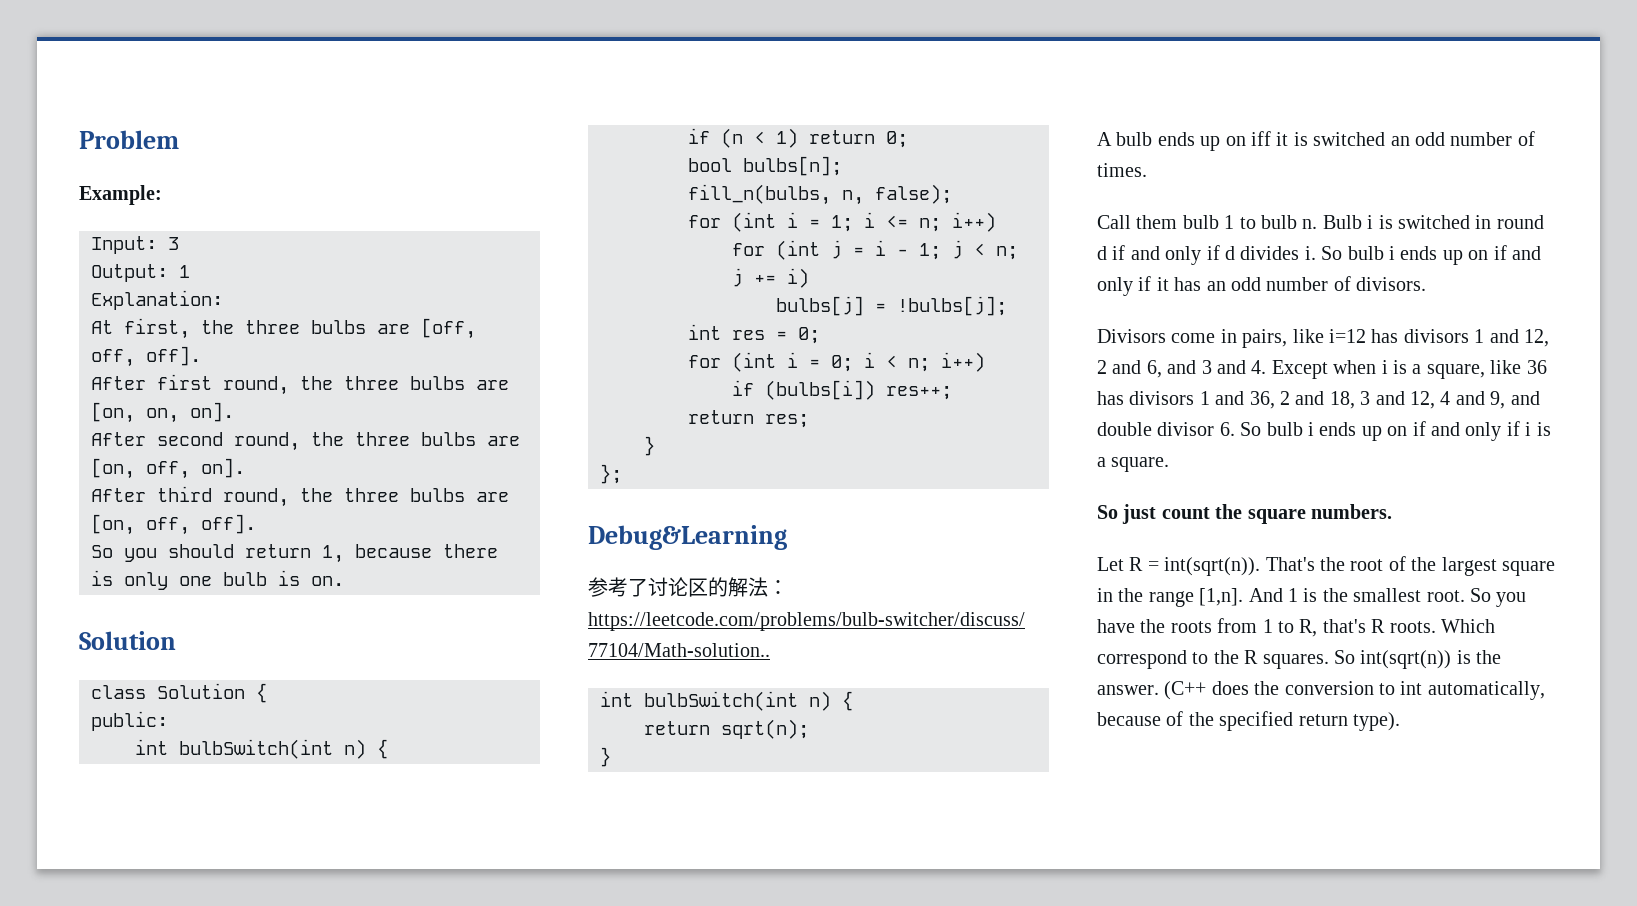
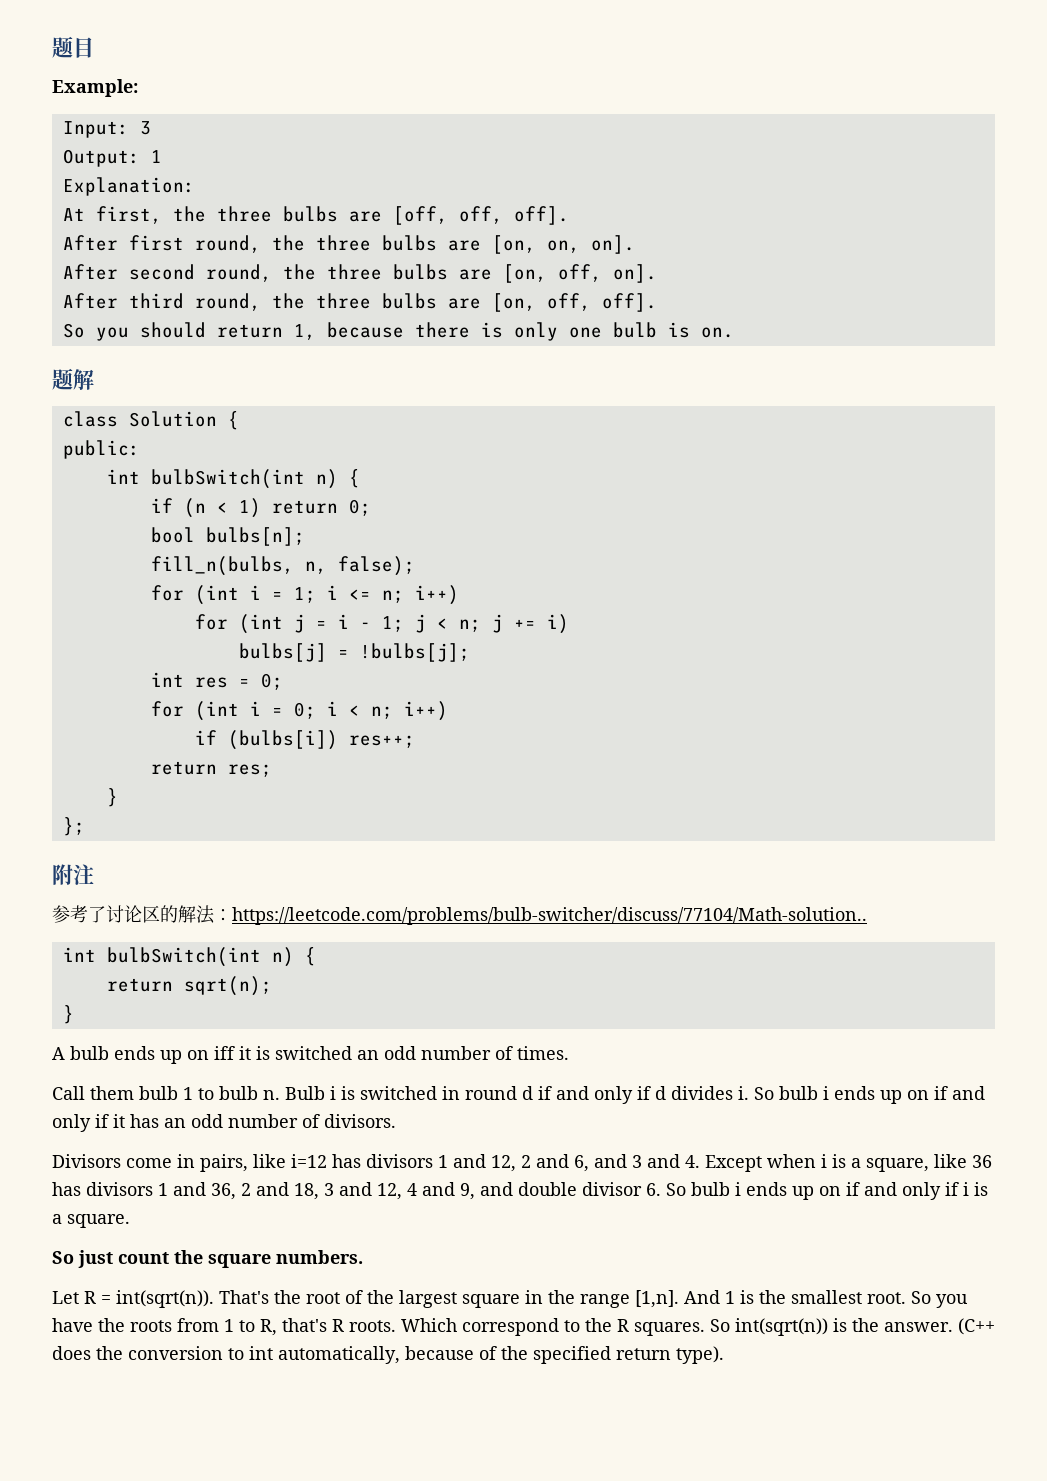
[79,130,179,149] Problem -> [52,36,94,58] 题目
[79,631,176,650] Solution -> [52,368,94,390] 题解
[588,525,787,550] Debug&Learning -> [52,864,94,885] 附注

